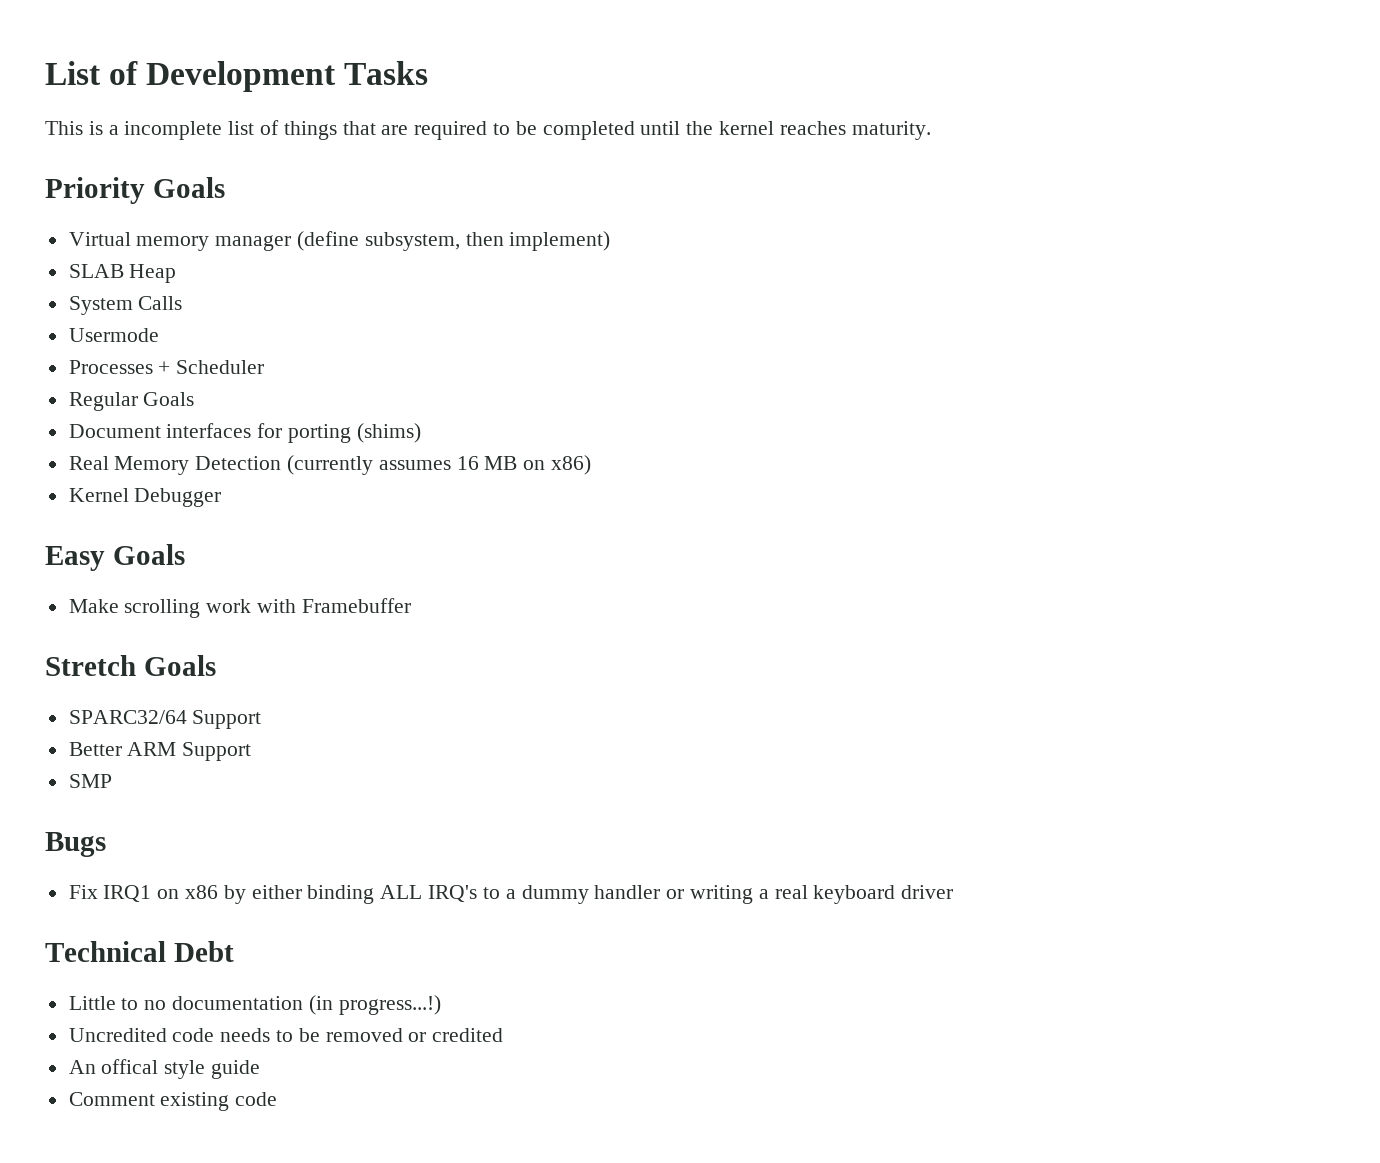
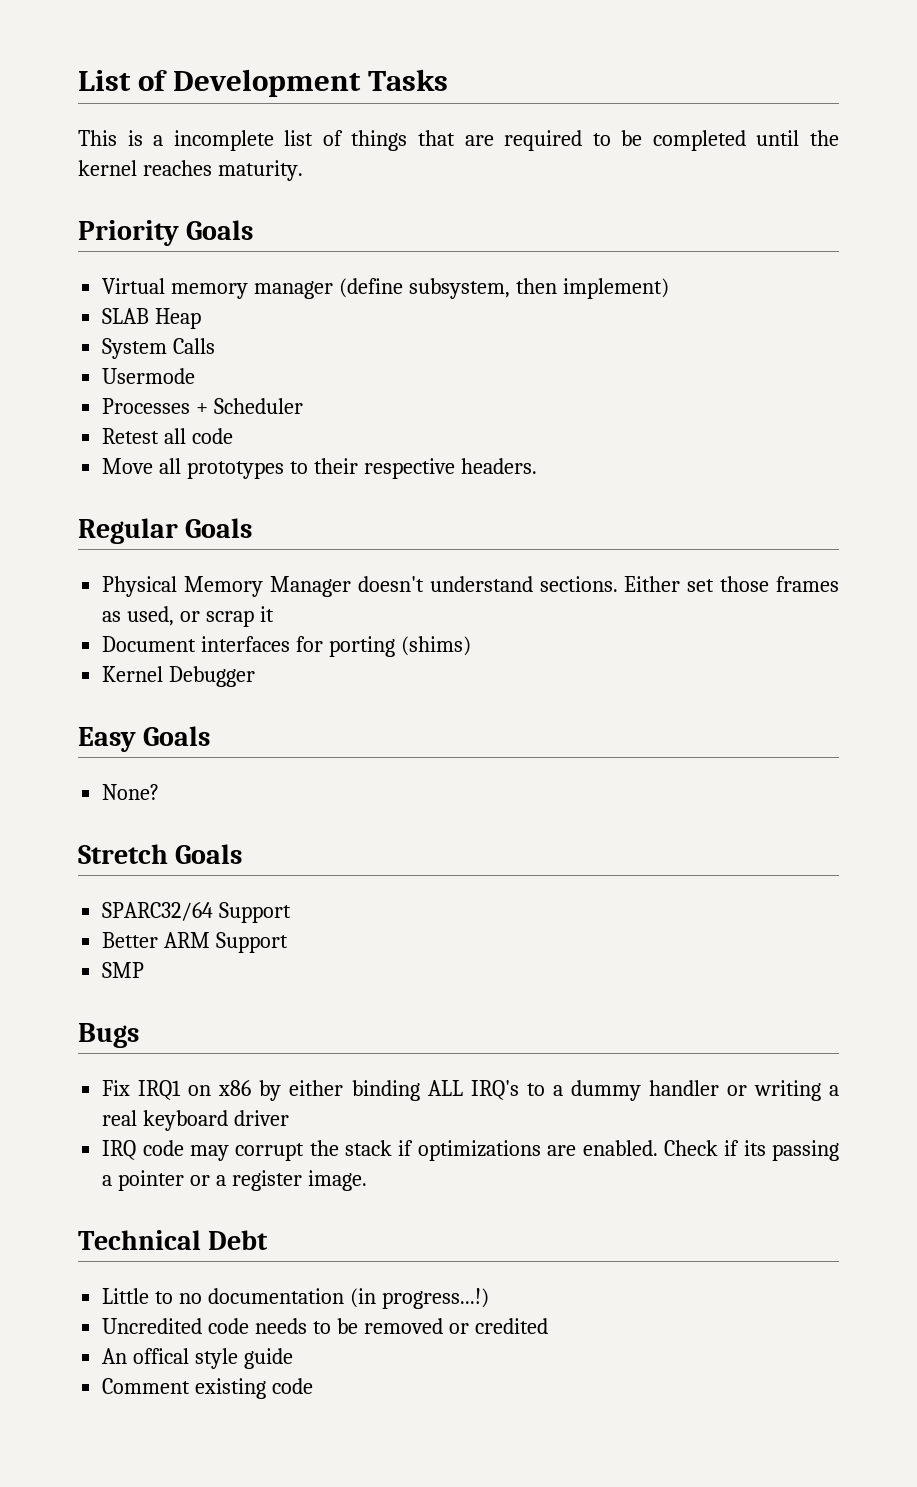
[68,392,195,411] Regular Goals -> [102,428,234,444] [102,458,537,479] [78,518,253,544] [102,576,839,597] [102,606,274,627] Retest all code // Move all prototypes to their respective headers. // Regular Goals // Physical Memory Manager doesn't understand sections. Either set those frames as used, or scrap it
[68,455,592,475] // Real Memory Detection (currently assumes 16 MB on x86) -> (471, 646) none
[68,598,411,618] Make scrolling work with Framebuffer -> [102,784,160,800] None?
(954, 892) none -> [102,1140,839,1161] [102,1170,367,1191] // IRQ code may corrupt the stack if optimizations are enabled. Check if its passing a pointer or a register image.

